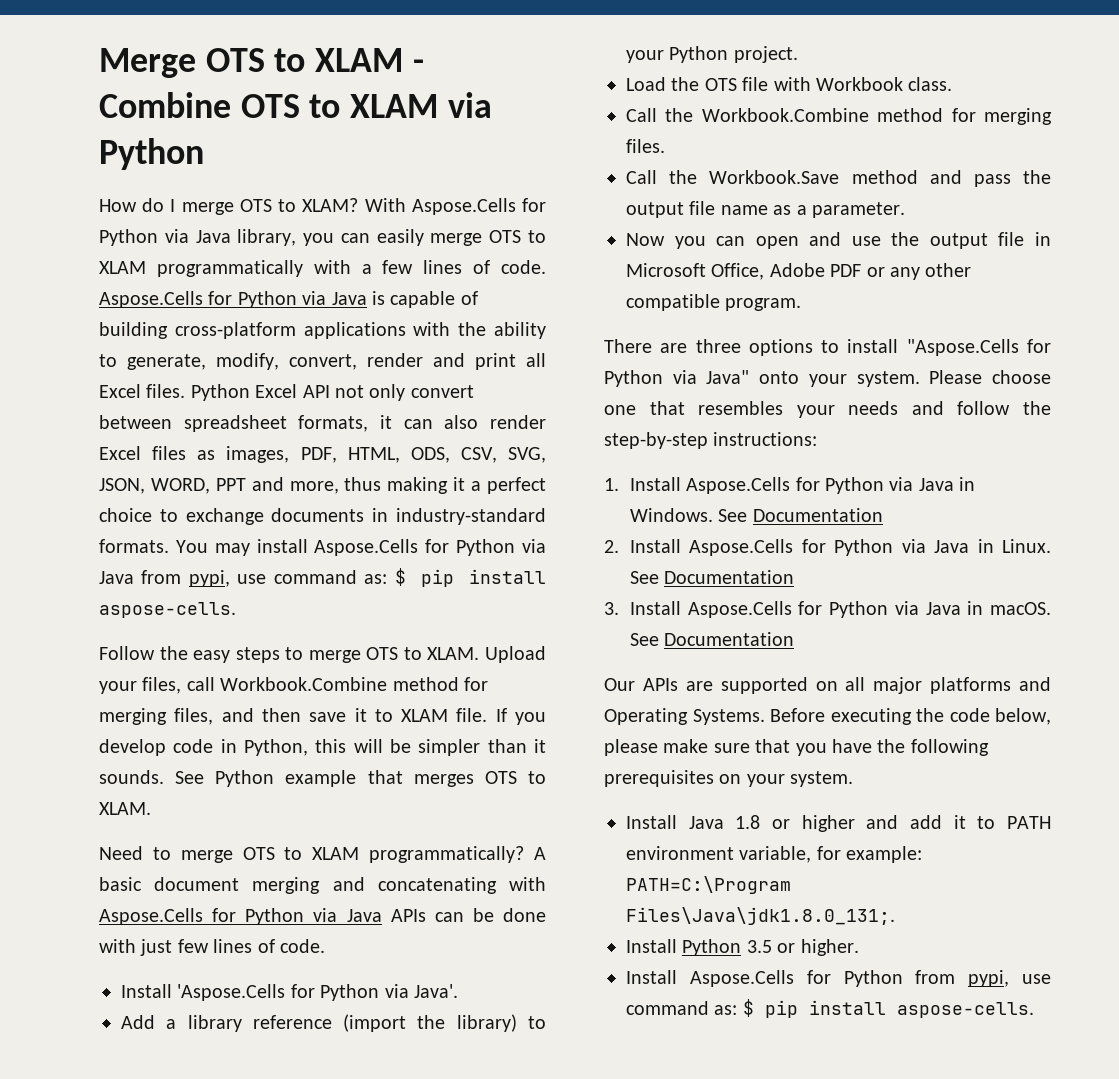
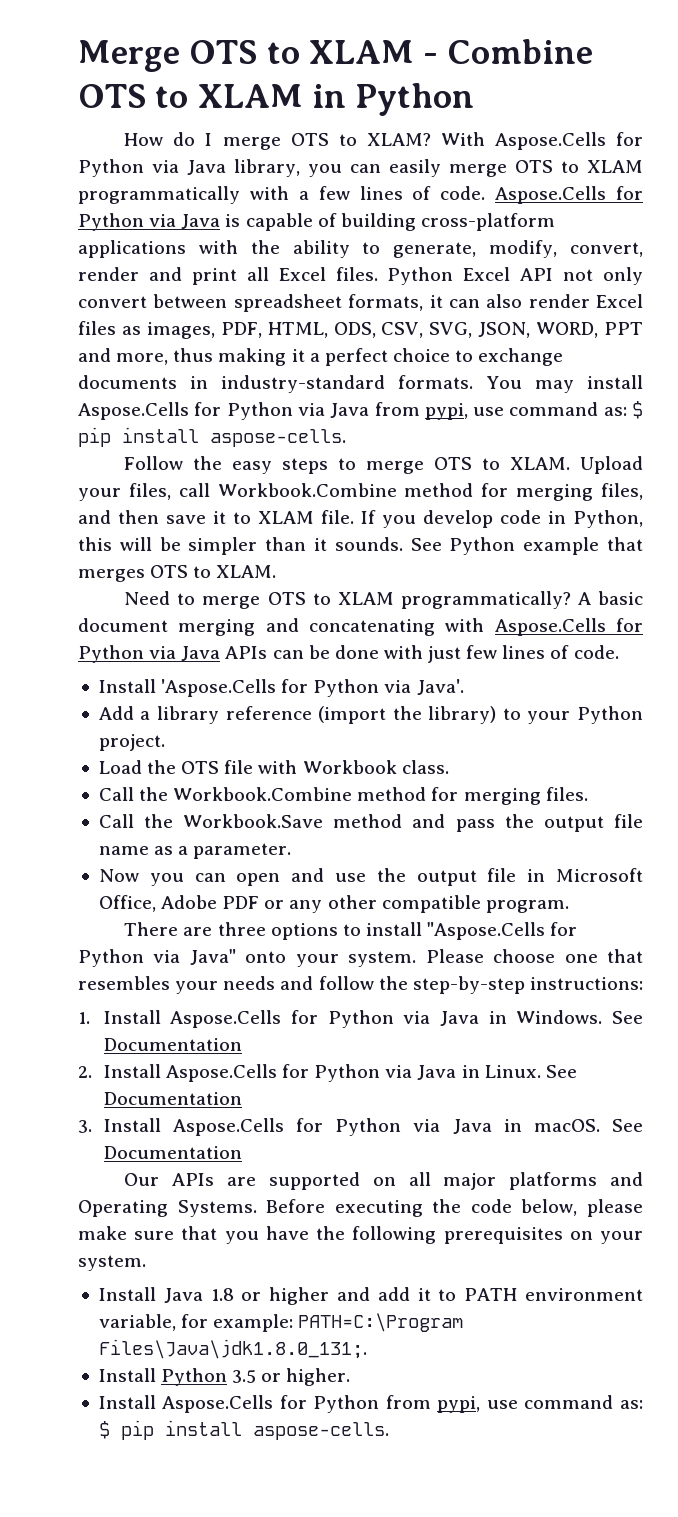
[447,92,492,118] via -> [311,84,346,108] in

